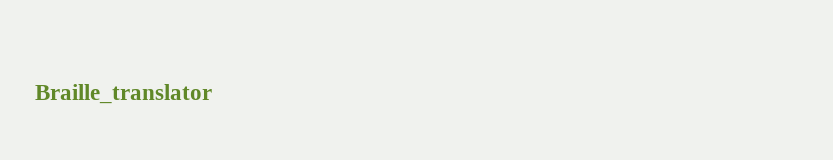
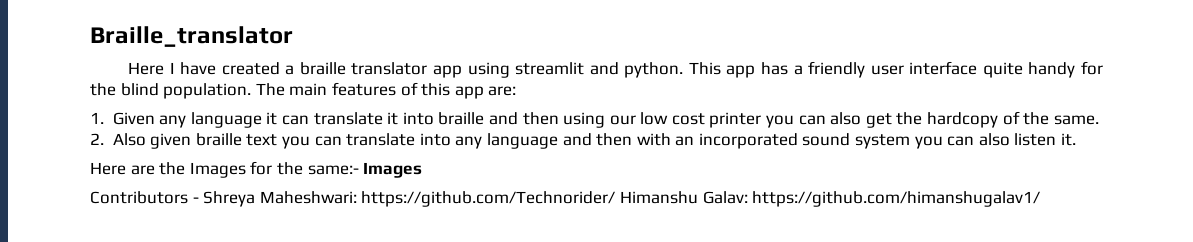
(212, 94) none -> [128,61,1103,78] [90,82,517,99] [90,111,1099,128] [90,133,1076,149] [90,161,423,178] [90,191,1041,207] // Here I have created a braille translator app using streamlit and python. This app has a friendly user interface quite handy for the blind population. The main features of this app are: // 1. Given any language it can translate it into braille and then using our low cost printer you can also get the hardcopy of the same. // 2. Also given braille text you can translate into any language and then with an incorporated sound system you can also listen it. // Here are the Images for the same:- Images // Contributors - Shreya Maheshwari: https://github.com/Technorider/ Himanshu Galav: https://github.com/himanshugalav1/

